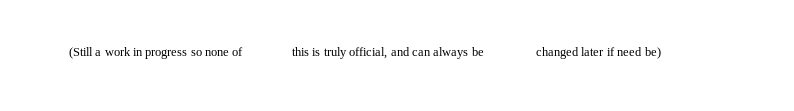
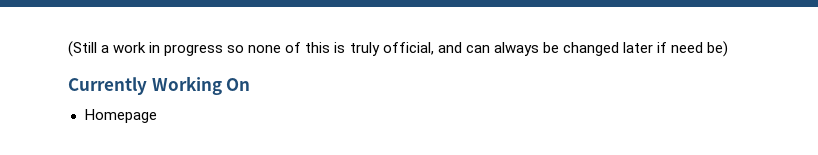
(661, 53) none -> [68,76,251,95] [84,109,157,123] // Currently Working On // Homepage

